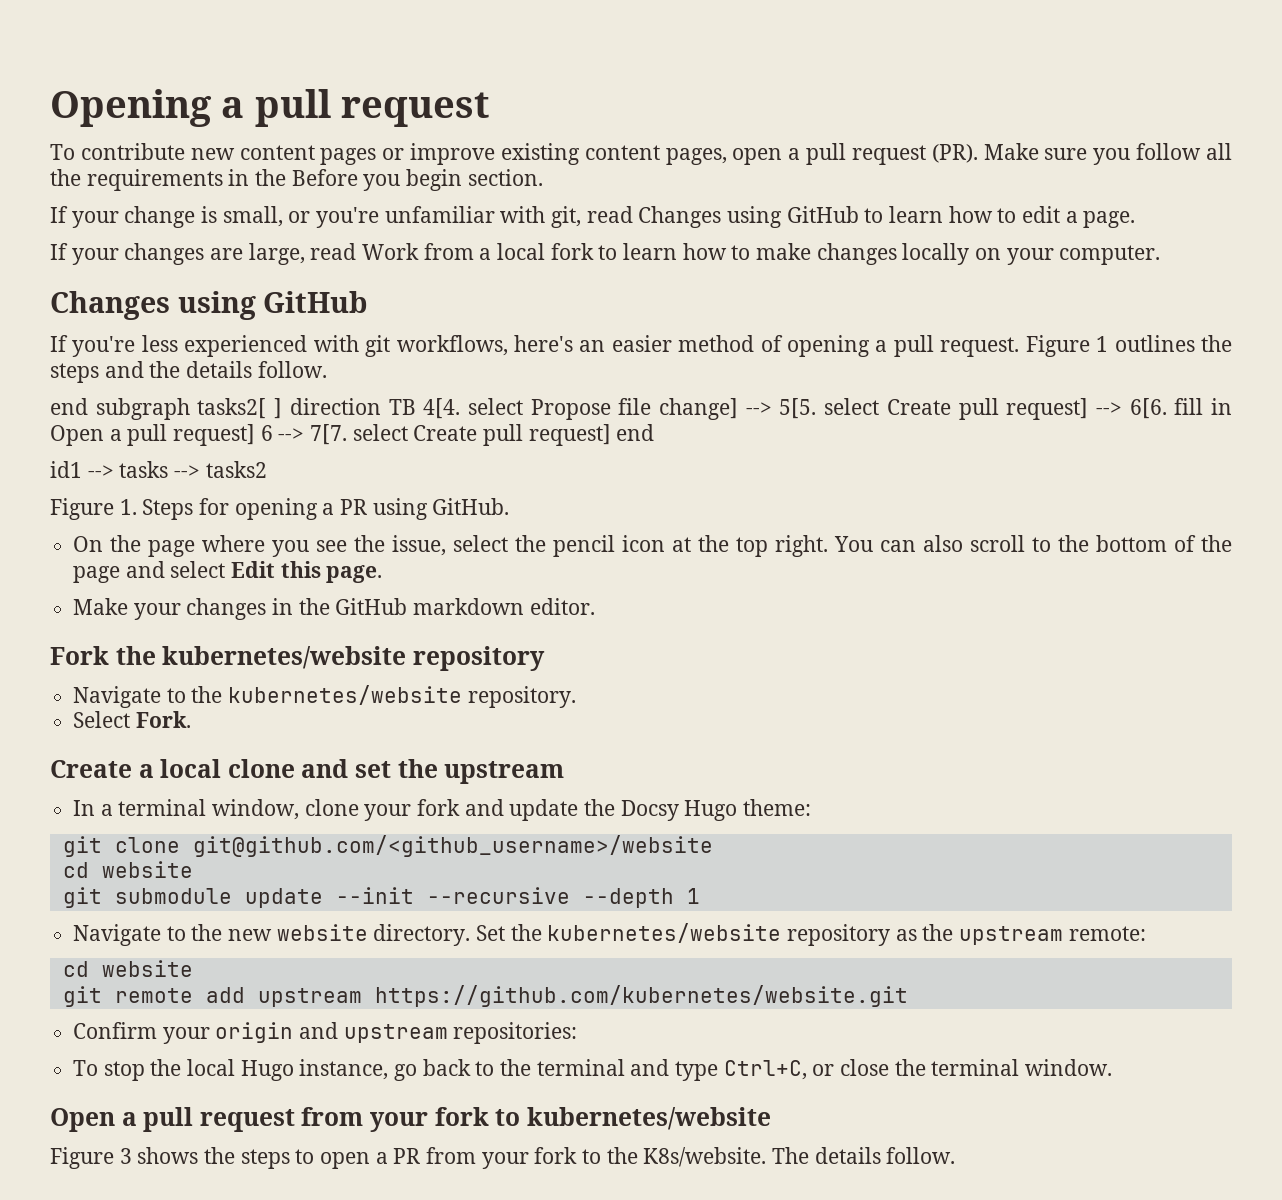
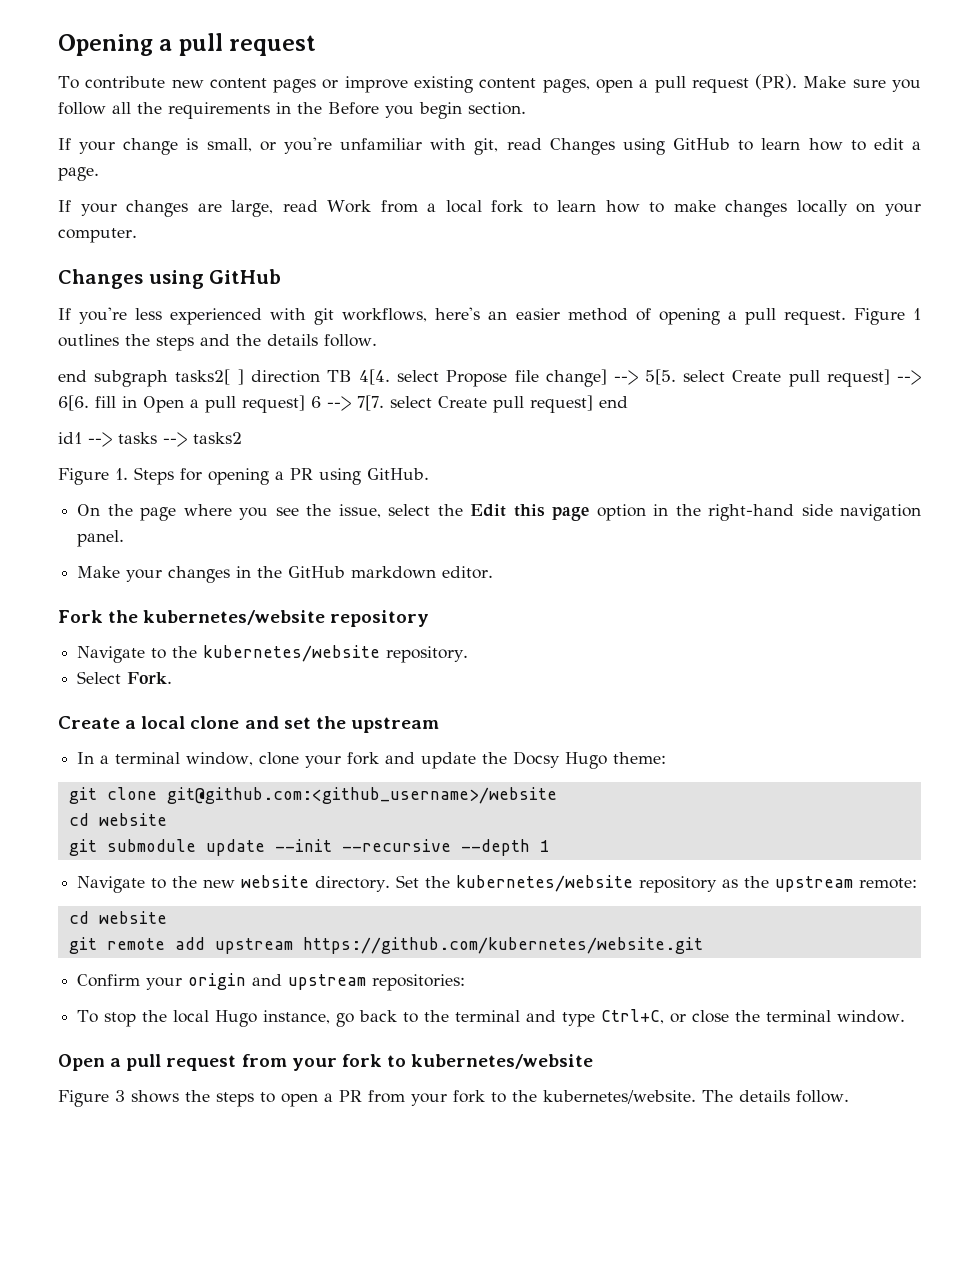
[553,535,1233,557] [73,561,383,583] pencil icon at the top right. You can also scroll to the bottom of the page and select Edit this page. -> [470,504,921,521] [77,530,125,547] Edit this page option in the right-hand side navigation panel.
[192,835,713,857] git@github.com/<github_username>/website -> [166,787,557,804] git@github.com:<github_username>/website
[643,1147,767,1167] K8s/website. -> [543,1090,696,1104] kubernetes/website.

